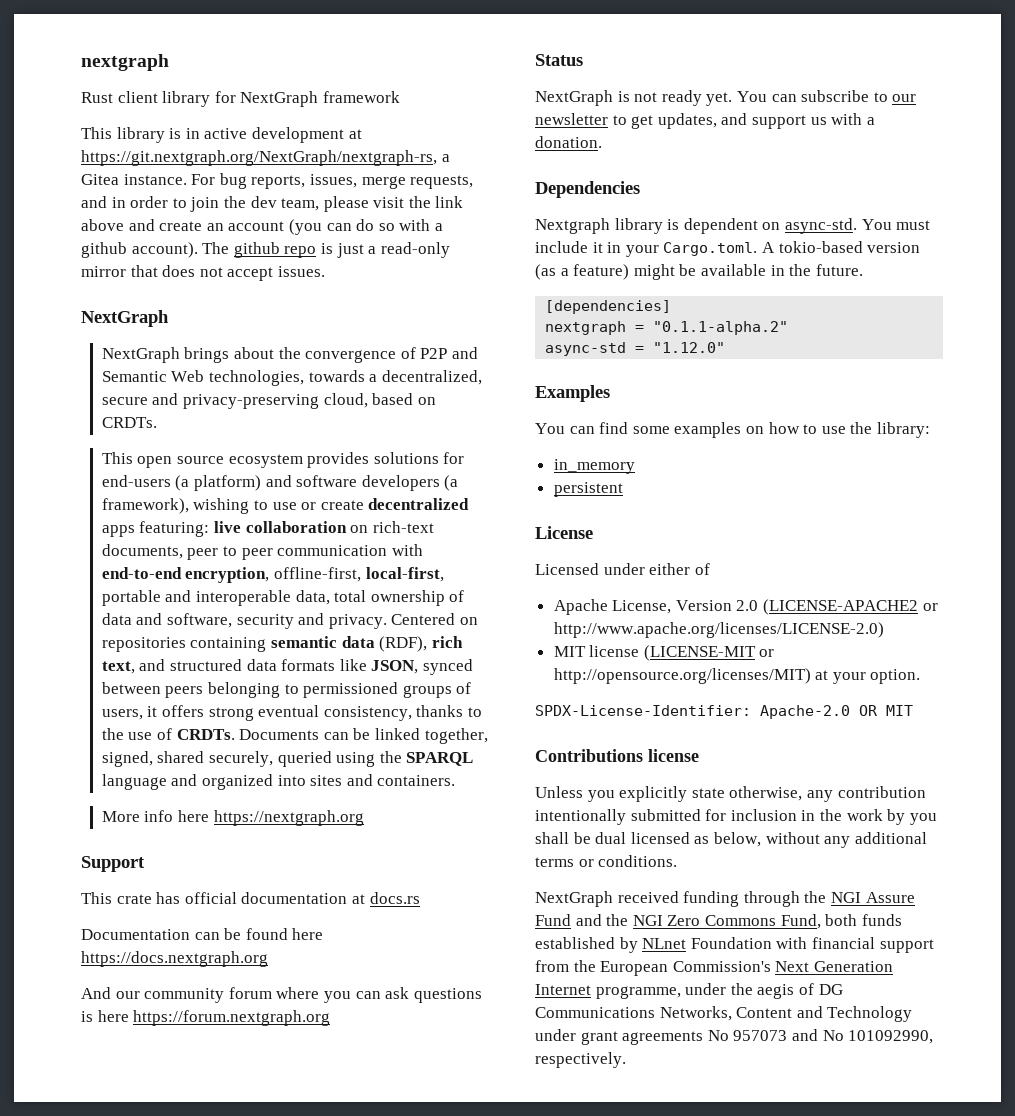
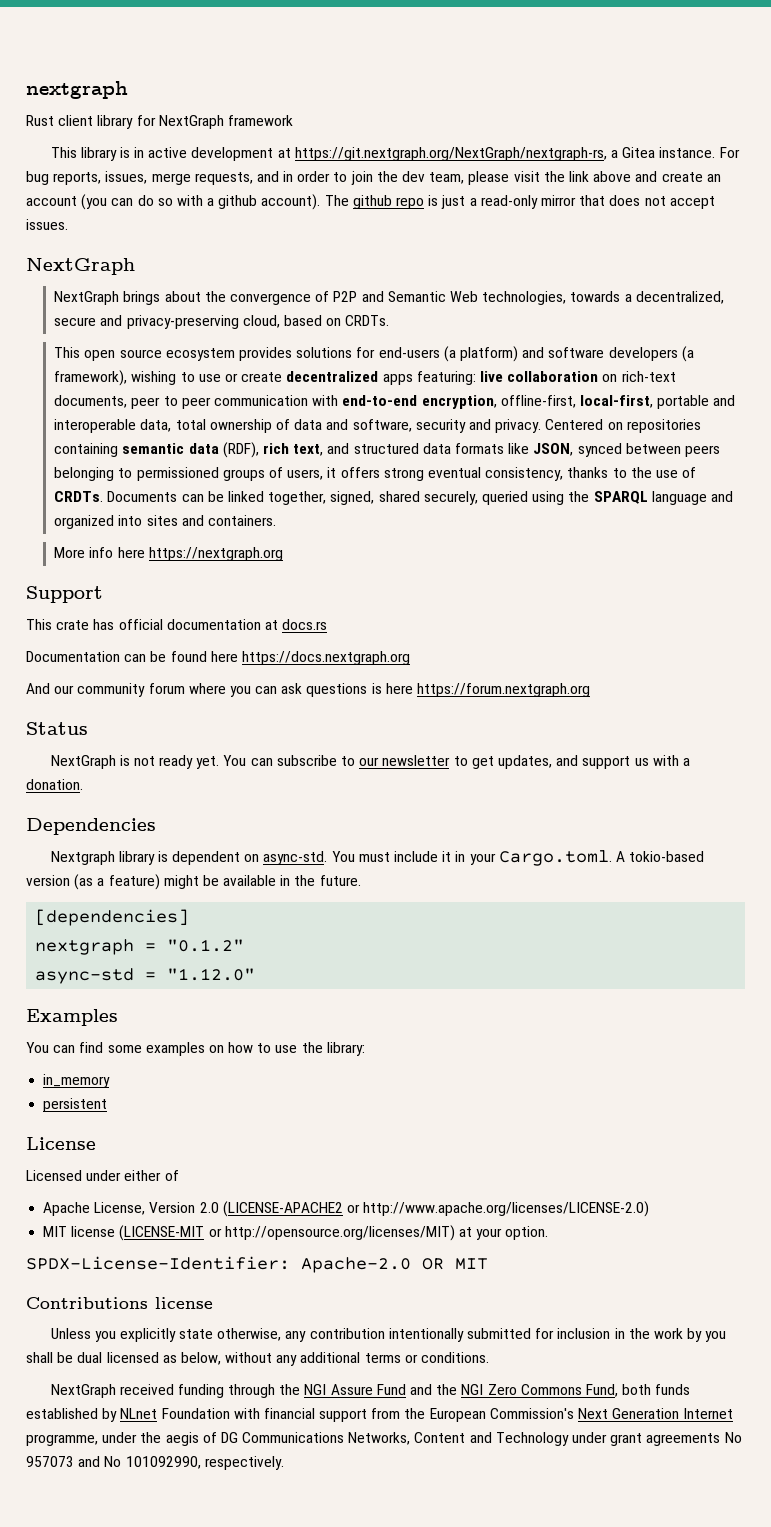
[653,321,789,335] "0.1.1-alpha.2" -> [167,939,245,952] "0.1.2"

